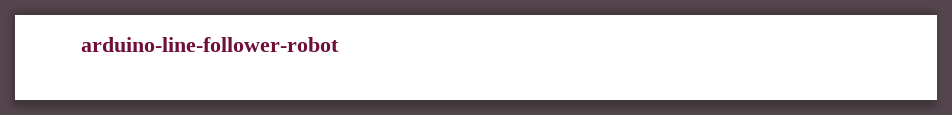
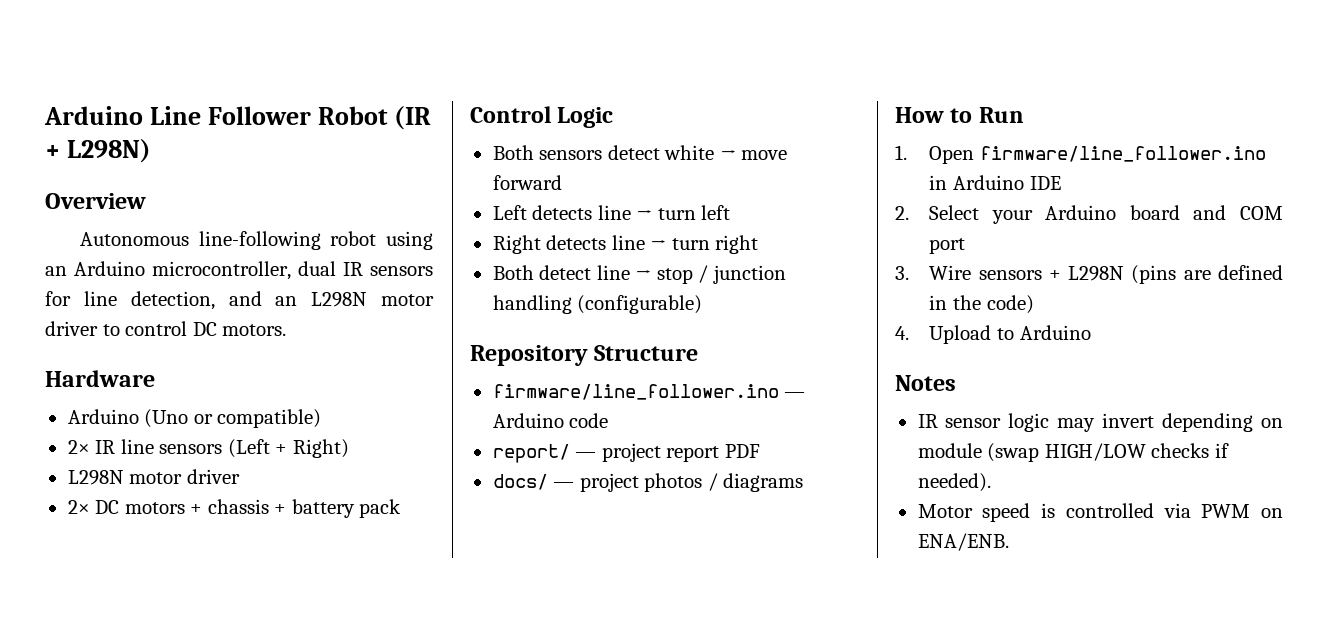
[81,37,339,52] arduino-line-follower-robot -> [44,106,432,130] [45,139,152,163] [45,193,146,209] [79,231,433,250] [45,261,433,280] [45,291,434,310] [45,321,287,336] [45,370,155,387] [67,409,322,428] [67,439,349,458] [67,469,240,485] [67,499,402,518] [470,106,614,128] [492,145,788,160] [492,175,562,190] [492,205,731,220] [492,235,759,254] [492,265,786,284] [492,295,703,314] [470,345,699,366] [492,384,806,400] [492,413,609,428] [492,443,760,463] [492,473,804,492] [895,107,1024,123] [895,145,1266,164] [929,175,1061,190] [895,205,1283,224] [929,238,966,254] [895,265,1283,284] [929,295,1034,314] [895,325,1091,344] [895,375,956,391] [917,413,1283,432] [917,443,1229,462] [917,473,991,492] [917,503,1283,522] [917,533,1009,551] Arduino Line Follower Robot (IR + L298N) // Overview // Autonomous line-following robot using an Arduino microcontroller, dual IR sensors for line detection, and an L298N motor driver to control DC motors. // Hardware // Arduino (Uno or compatible) // 2× IR line sensors (Left + Right) // L298N motor driver // 2× DC motors + chassis + battery pack // Control Logic // Both sensors detect white → move forward // Left detects line → turn left // Right detects line → turn right // Both detect line → stop / junction handling (configurable) // Repository Structure // firmware/line_follower.ino — Arduino code // report/ — project report PDF // docs/ — project photos / diagrams // How to Run // 1. Open firmware/line_follower.ino in Arduino IDE // 2. Select your Arduino board and COM port // 3. Wire sensors + L298N (pins are defined in the code) // 4. Upload to Arduino // Notes // IR sensor logic may invert depending on module (swap HIGH/LOW checks if needed). // Motor speed is controlled via PWM on ENA/ENB.

